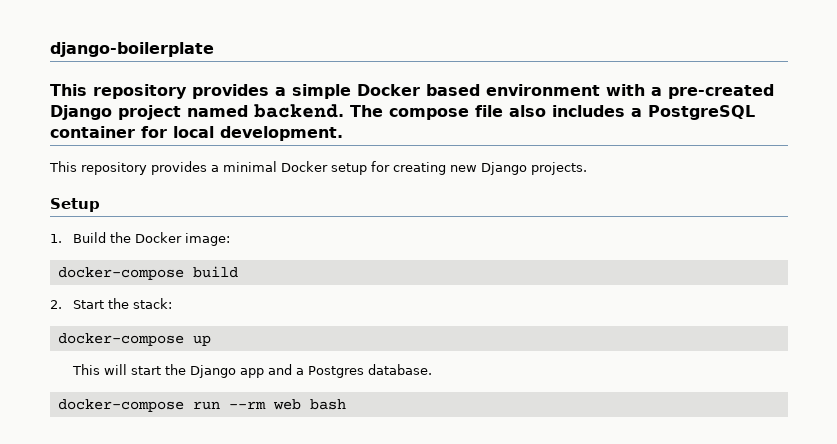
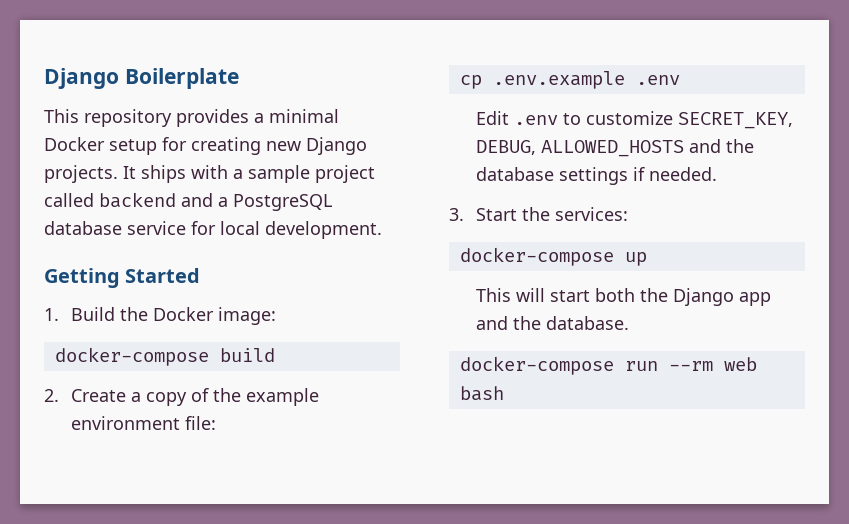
[50,42,214,57] [50,84,774,99] [50,104,755,120] [50,126,343,141] django-boilerplate // This repository provides a simple Docker based environment with a pre-created Django project named backend. The compose file also includes a PostgreSQL container for local development. -> [44,68,239,89] Django Boilerplate
[50,198,100,212] // Setup -> [123,165,375,183] [44,192,332,211] [44,221,382,239] [44,268,201,288] It ships with a sample project called backend and a PostgreSQL database service for local development. // Getting Started
(62, 304) none -> [70,388,319,406] [70,416,216,430] [459,71,680,89] [475,111,793,129] [475,139,754,157] [475,167,717,185] [449,208,464,221] Create a copy of the example environment file: // cp .env.example .env // Edit .env to customize SECRET_KEY, DEBUG, ALLOWED_HOSTS and the database settings if needed. // 3.
[132,298,172,309] stack: -> [554,207,628,221] services:
(161, 370) none -> [594,288,635,302] both
[295,366,364,378] a Postgres -> [512,316,541,330] the

